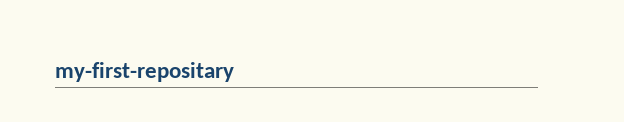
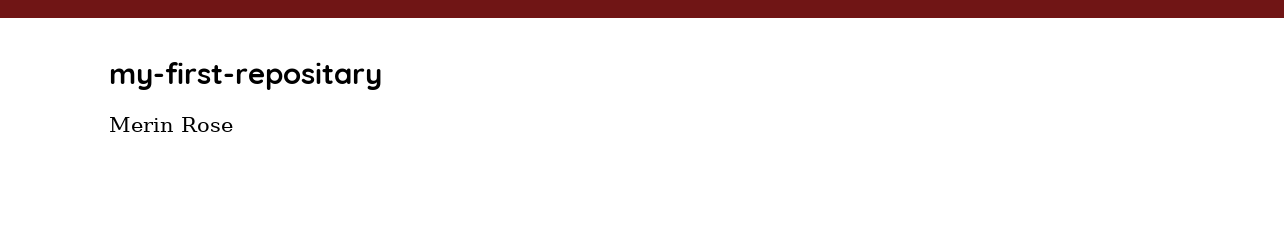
(234, 72) none -> [109,117,233,132] // Merin Rose

